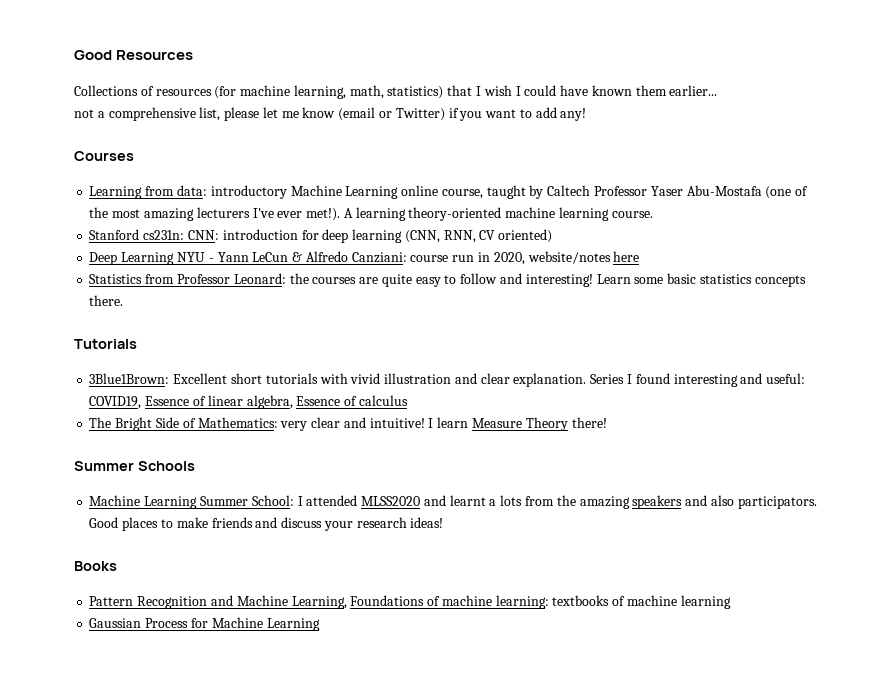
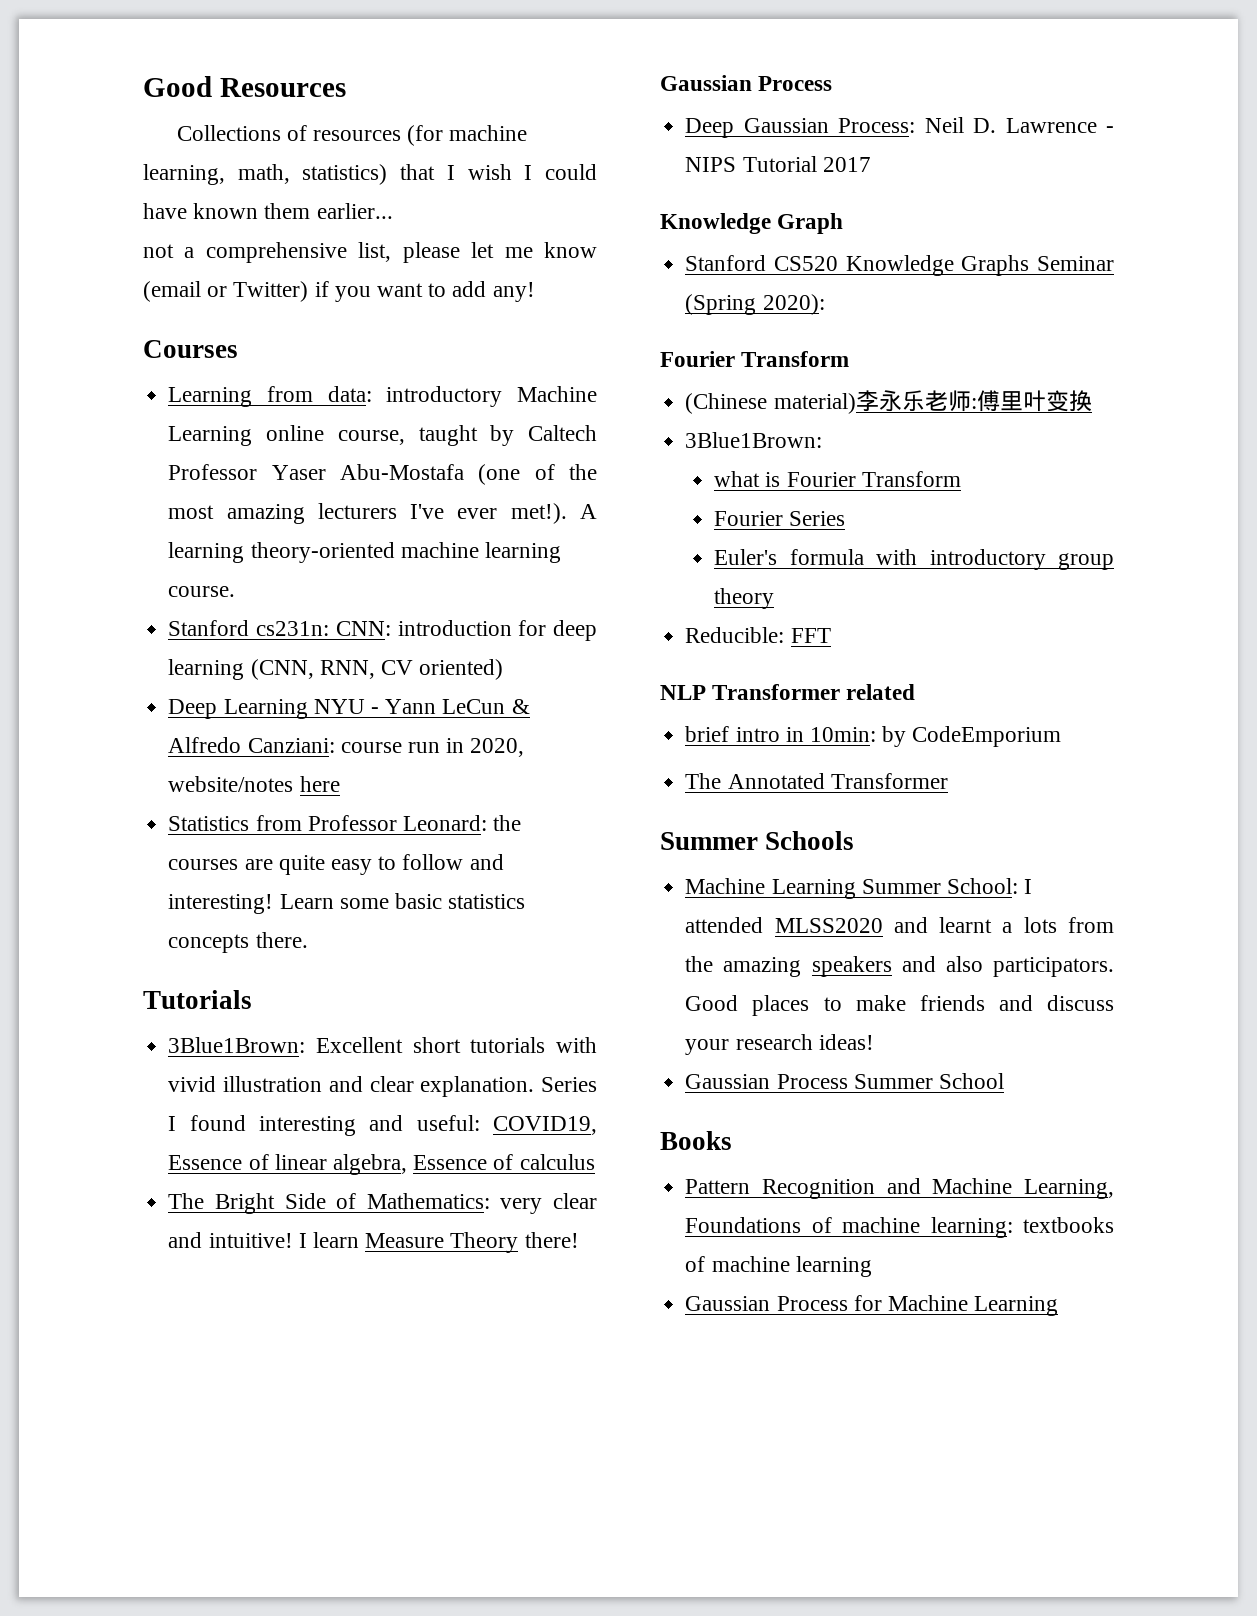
(607, 422) none -> [660,75,833,91] [685,117,1114,138] [685,156,871,172] [660,213,844,234] [685,255,1114,276] [685,294,825,315] [660,351,850,367] [685,390,1092,414] [685,432,823,448] [714,471,961,487] [714,511,846,526] [714,549,1114,570] [714,588,775,609] [685,627,831,643] [660,684,916,700] [685,726,1062,747] [685,773,948,789] // Gaussian Process // Deep Gaussian Process: Neil D. Lawrence - NIPS Tutorial 2017 // Knowledge Graph // Stanford CS520 Knowledge Graphs Seminar (Spring 2020): // Fourier Transform // (Chinese material)李永乐老师:傅里叶变换 // 3Blue1Brown: // what is Fourier Transform // Fourier Series // Euler's formula with introductory group theory // Reducible: FFT // NLP Transformer related // brief intro in 10min: by CodeEmporium // The Annotated Transformer
(444, 522) none -> [685,1073,1004,1089] // Gaussian Process Summer School

